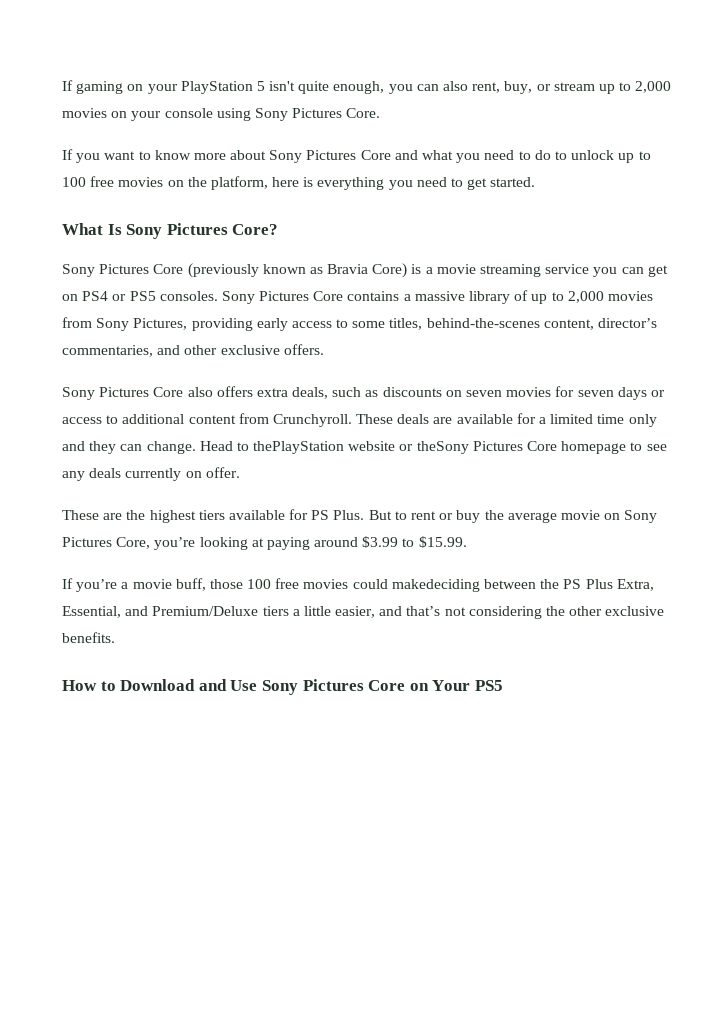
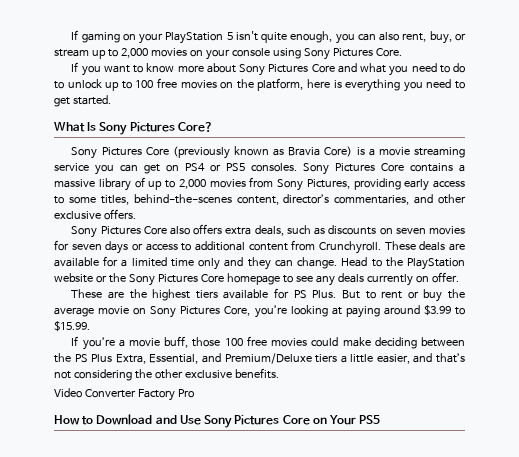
[253,441,469,454] thePlayStation website or theSony -> [385,257,465,270] [54,273,155,286] the PlayStation website or the Sony
[391,579,480,592] makedeciding -> [342,337,417,349] make deciding
(115, 637) none -> [54,388,194,401] // Video Converter Factory Pro

